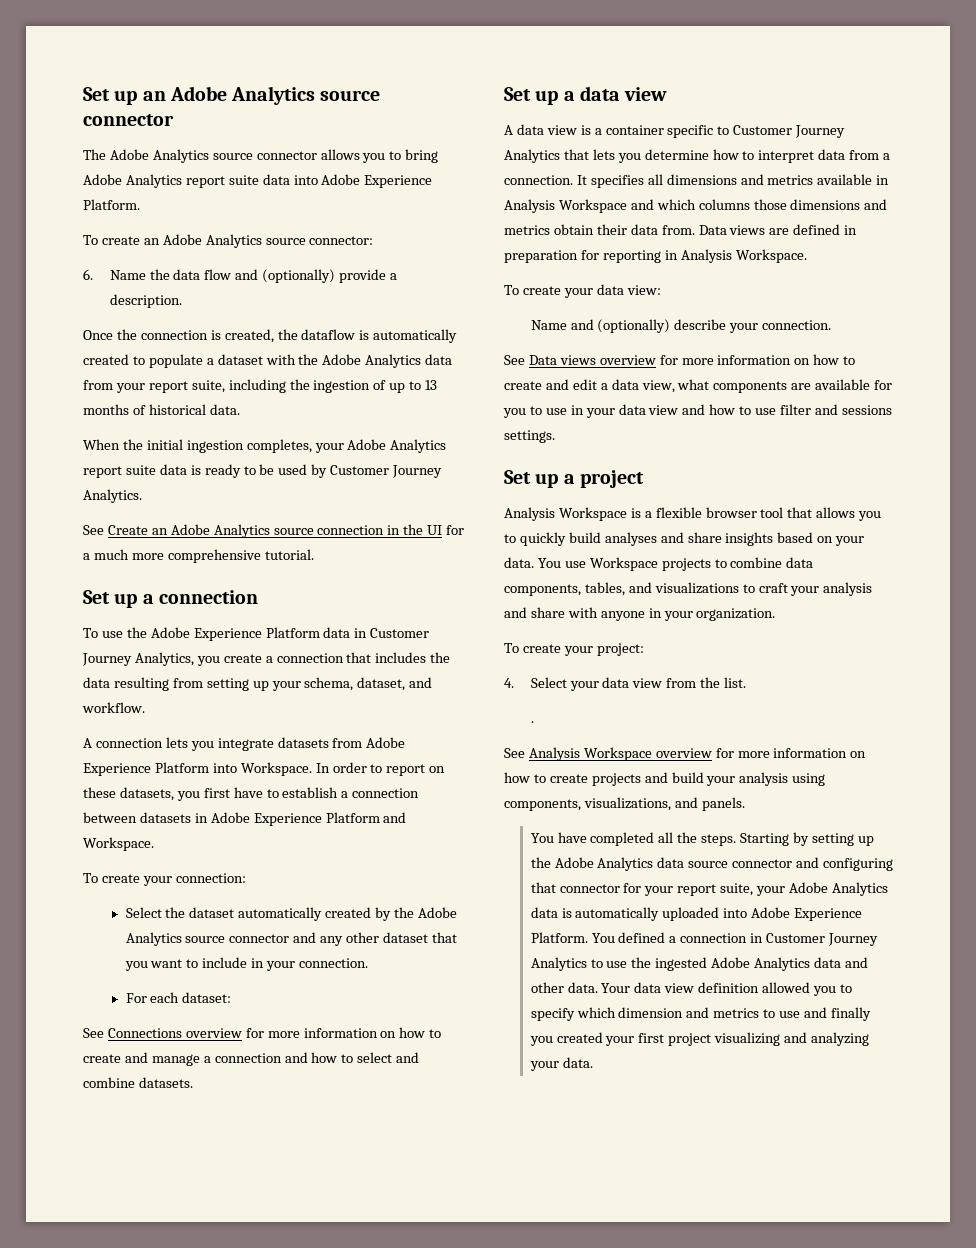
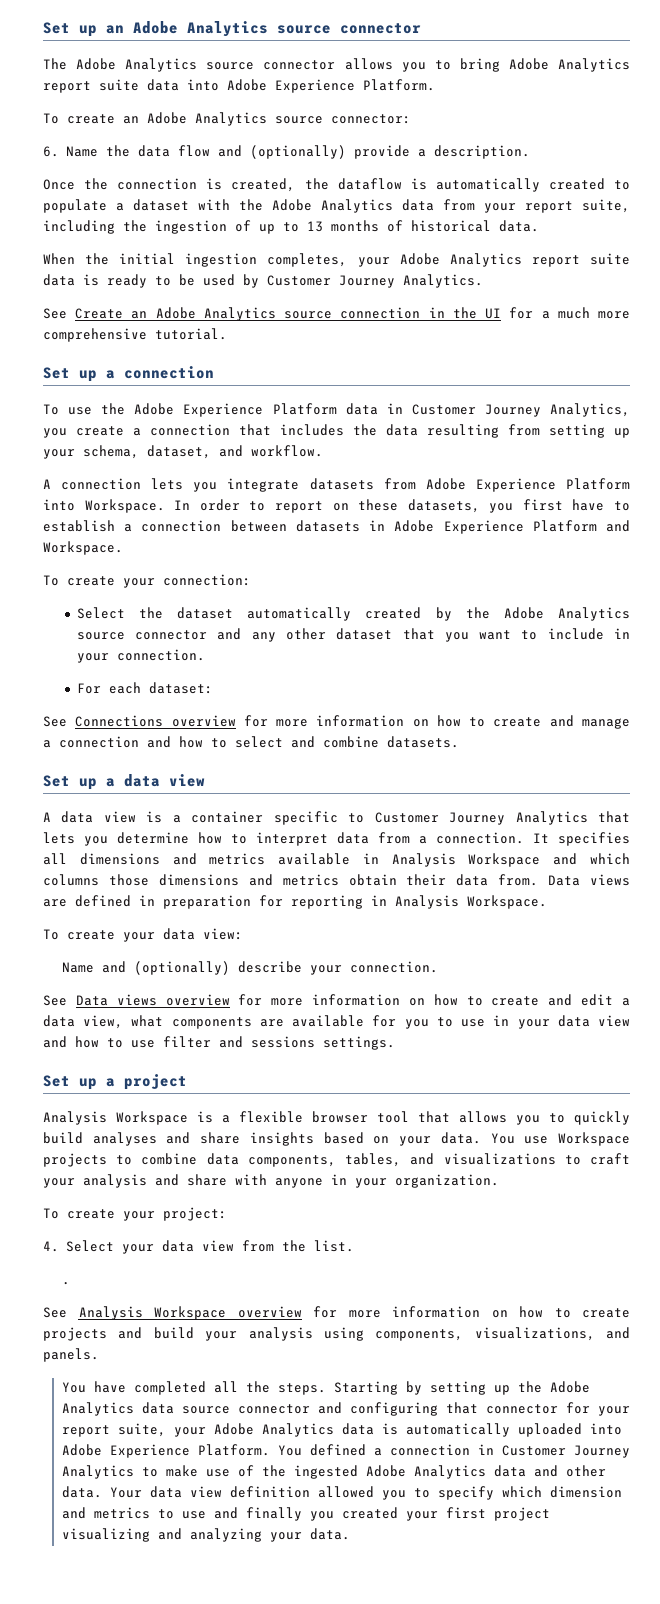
[606,961,628,968] use -> [165,1465,254,1477] make use of

